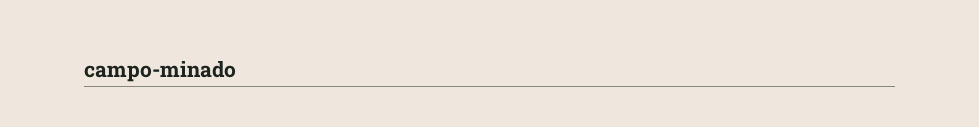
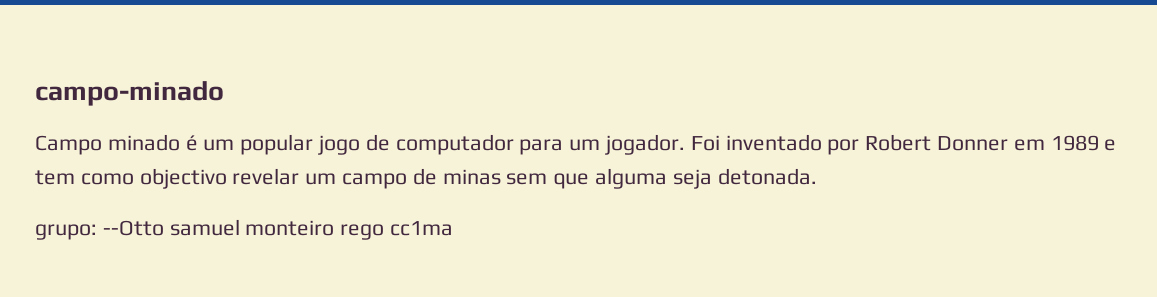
(236, 71) none -> [35,134,1117,155] [35,168,817,189] [35,219,454,240] // Campo minado é um popular jogo de computador para um jogador. Foi inventado por Robert Donner em 1989 e tem como objectivo revelar um campo de minas sem que alguma seja detonada. // grupo: --Otto samuel monteiro rego cc1ma

